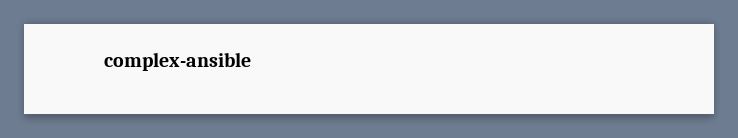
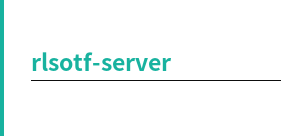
[104,52,251,71] complex-ansible -> [31,52,172,71] rlsotf-server

